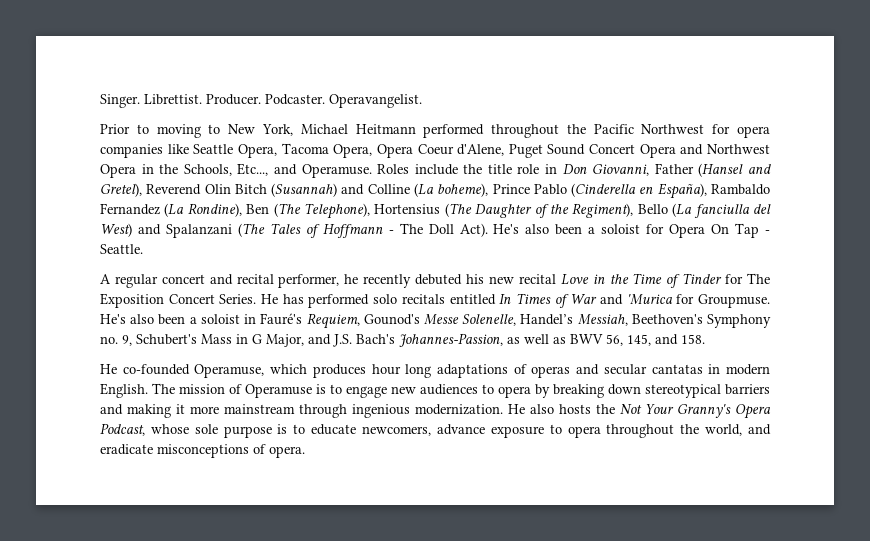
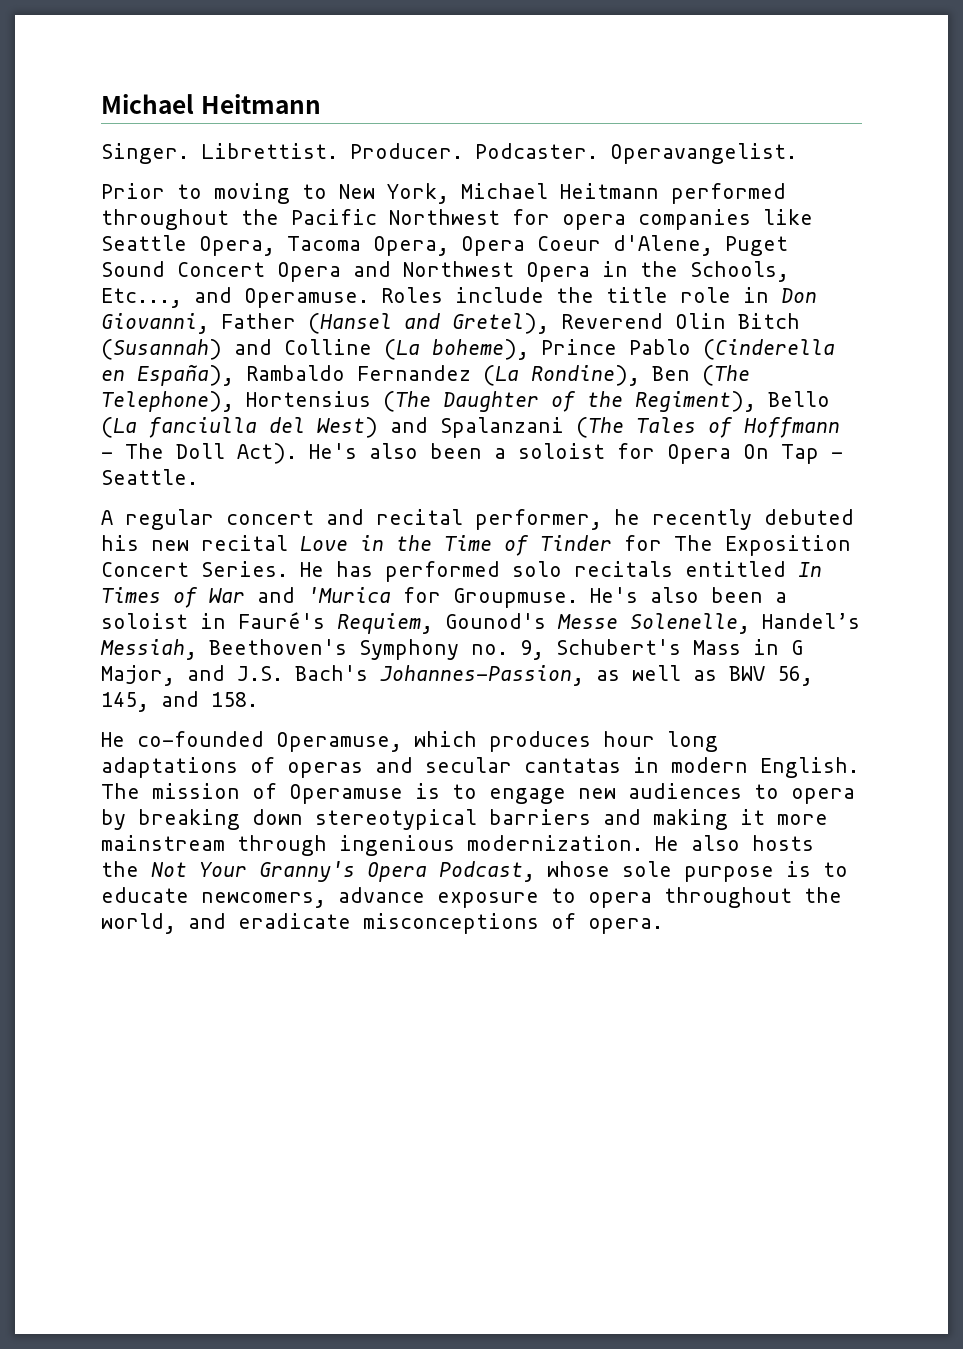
(100, 101) none -> [101,94,321,114] Michael Heitmann //

